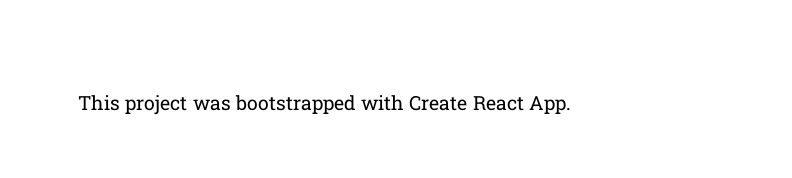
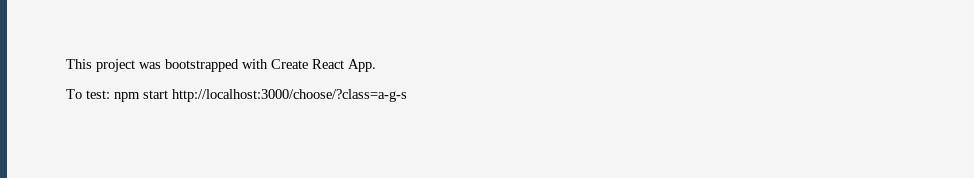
(571, 105) none -> [66,89,407,102] // To test: npm start http://localhost:3000/choose/?class=a-g-s

